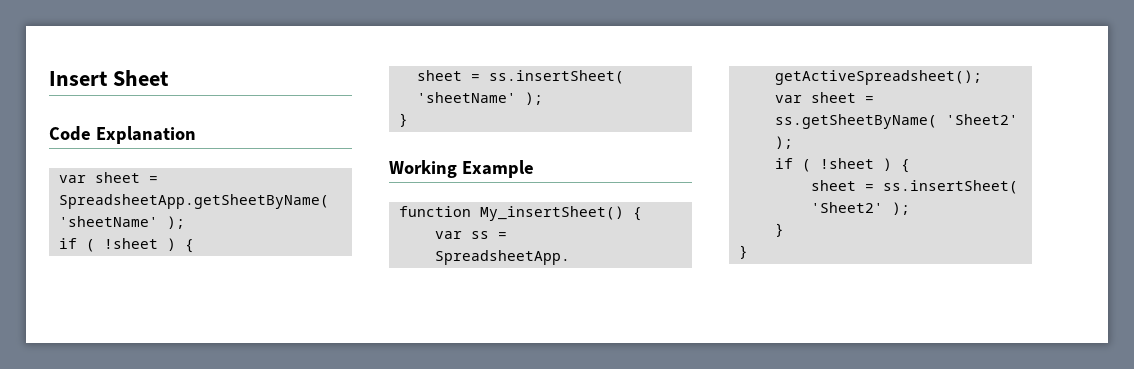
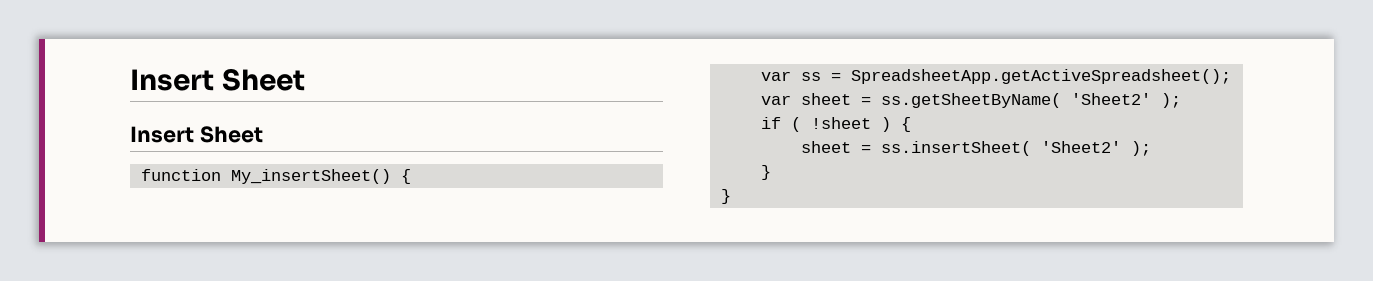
[49,70,169,86] [49,126,196,144] [58,172,158,183] [58,194,329,209] [58,216,185,229] [58,238,194,253] [416,70,624,84] [416,92,543,105] [398,113,408,127] [389,160,534,178] Insert Sheet // Code Explanation // var sheet = SpreadsheetApp.getSheetByName( 'sheetName' ); // if ( !sheet ) { // sheet = ss.insertSheet( 'sheetName' ); // } // Working Example -> [130,68,305,91] [130,126,263,143] Insert Sheet // Insert Sheet

